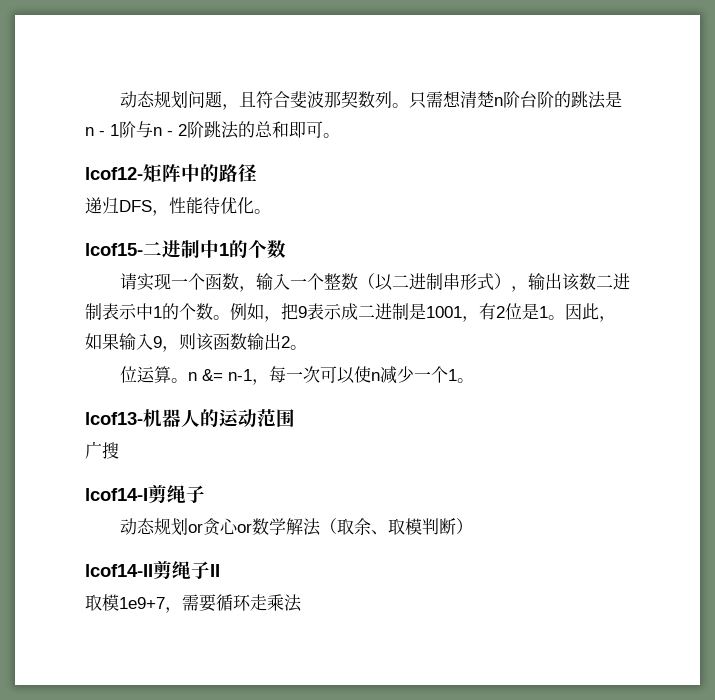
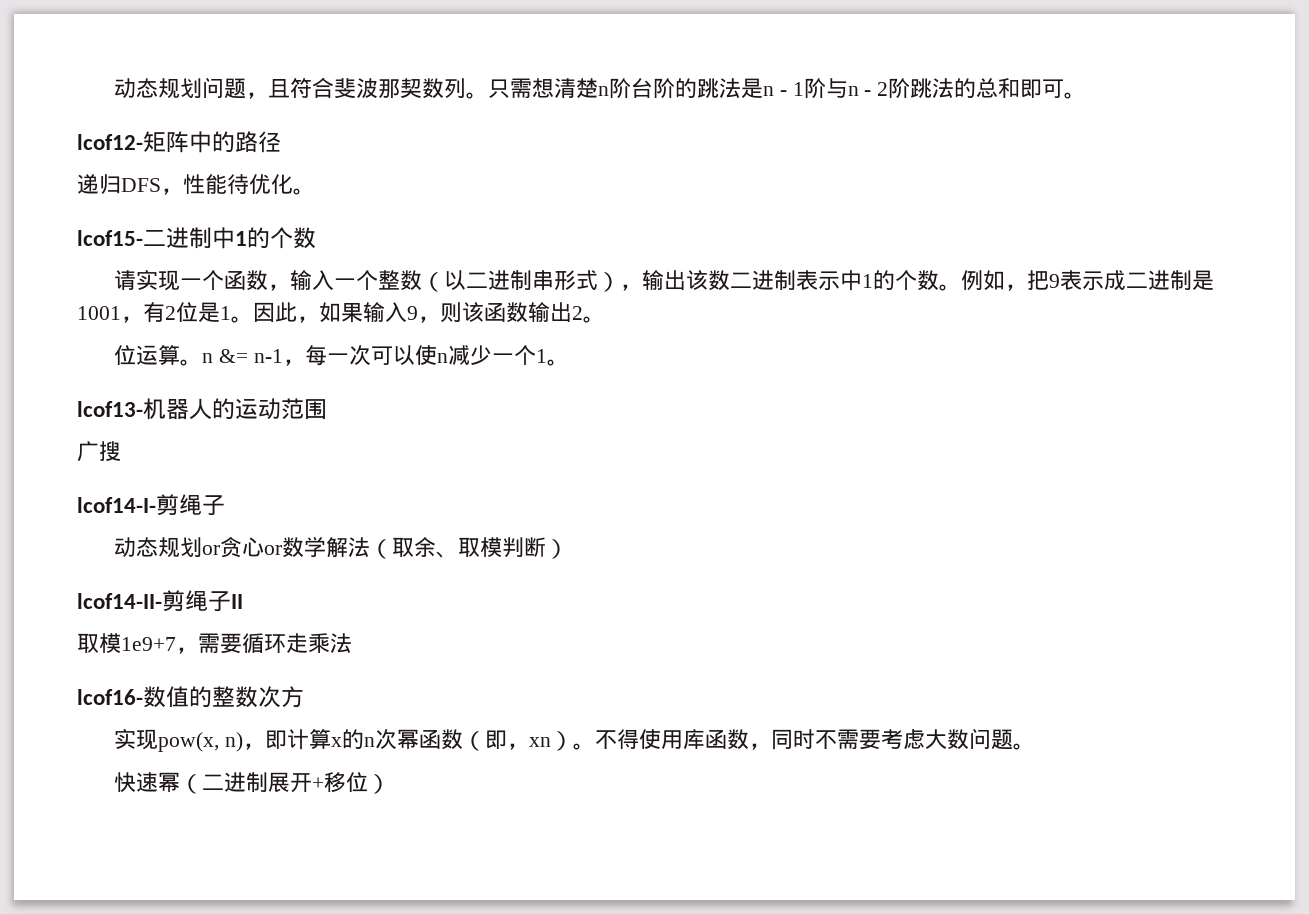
[85,488,148,501] lcof14-I -> [77,497,156,513] lcof14-I-
[85,564,153,577] lcof14-II -> [77,593,162,609] lcof14-II-
(302, 603) none -> [77,686,304,708] [114,728,1035,752] [114,772,391,794] // lcof16-数值的整数次方 // 实现pow(x, n)，即计算x的n次幂函数（即，xn）。不得使用库函数，同时不需要考虑大数问题。 // 快速幂（二进制展开+移位）

